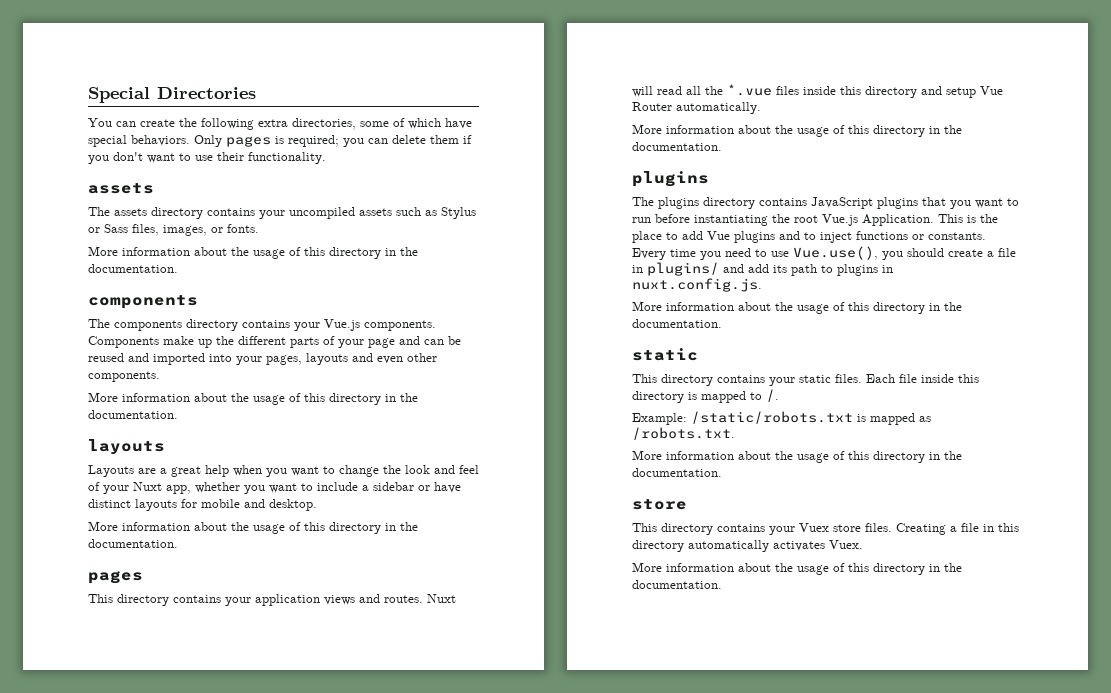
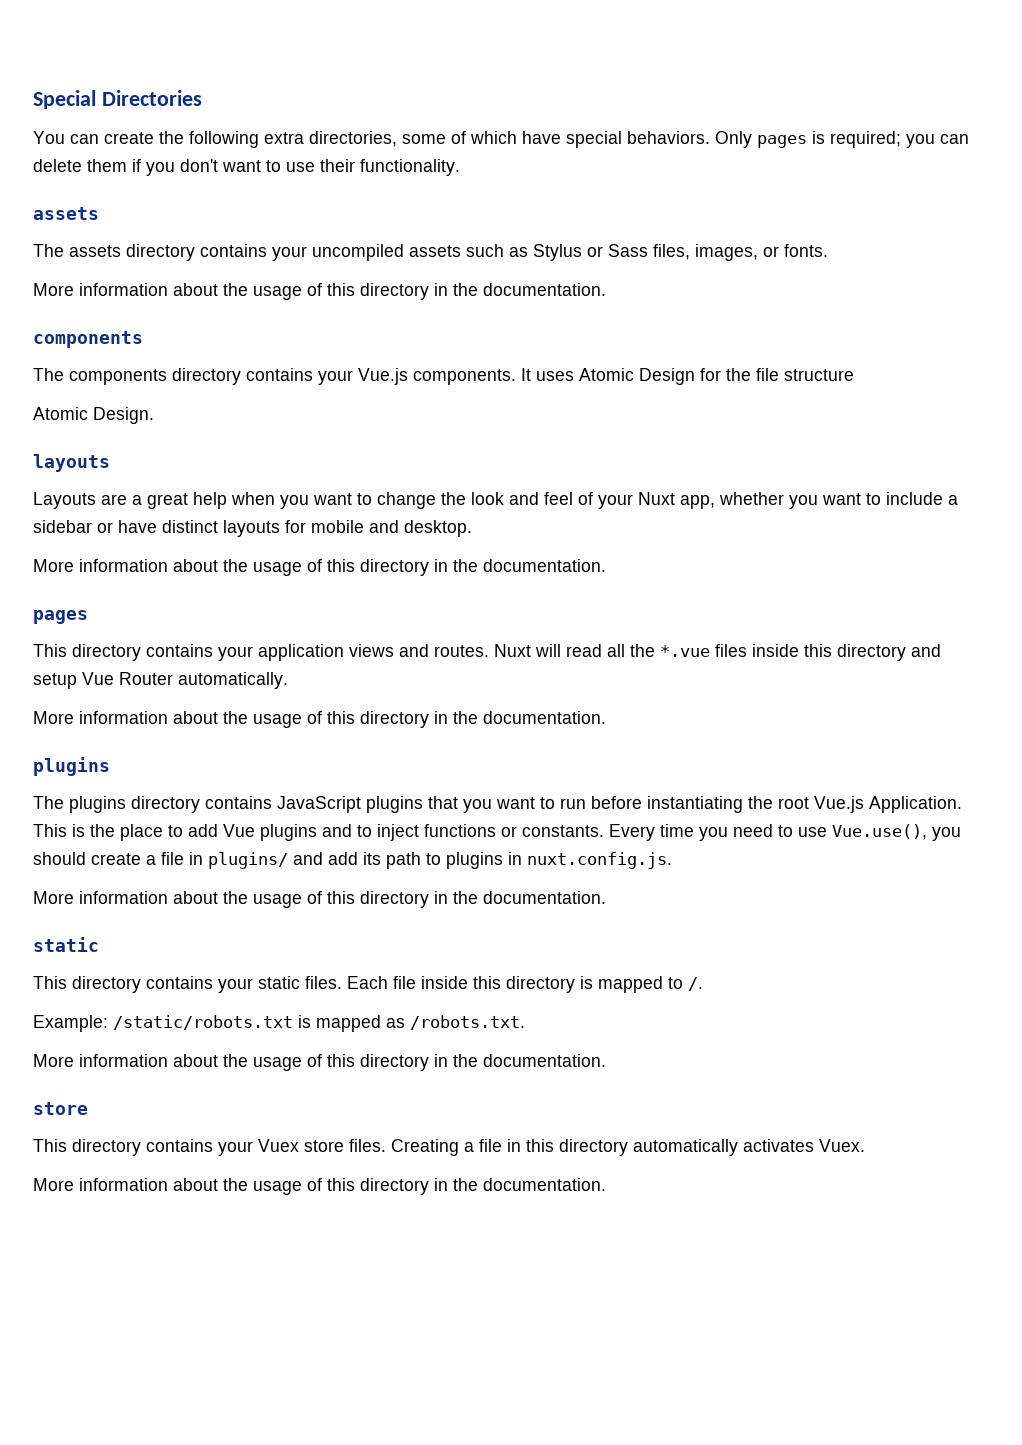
[88,336,461,348] [88,353,437,365] [88,371,160,382] [88,392,418,405] [88,410,178,419] Components make up the different parts of your page and can be reused and imported into your pages, layouts and even other components. // More information about the usage of this directory in the documentation. -> [521,368,854,385] [33,407,154,424] It uses Atomic Design for the file structure // Atomic Design.

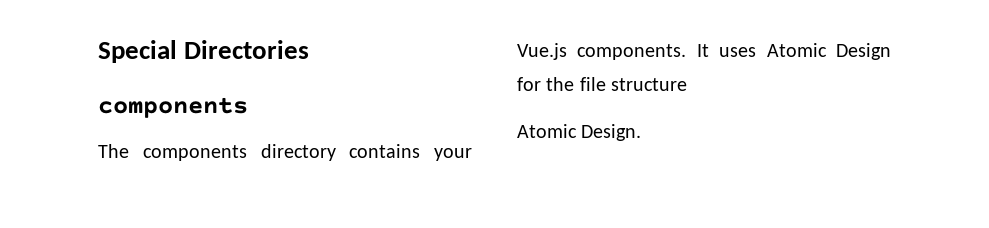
[33,131,969,148] [33,159,460,176] [33,207,99,220] [33,244,828,261] [33,283,606,300] // You can create the following extra directories, some of which have special behaviors. Only pages is required; you can delete them if you don't want to use their functionality. // assets // The assets directory contains your uncompiled assets such as Stylus or Sass files, images, or fonts. // More information about the usage of this directory in the documentation. -> (310, 49) none
[33,454,110,472] [33,492,958,509] [33,520,472,537] [33,559,606,576] [33,610,88,624] [33,644,941,661] [33,672,288,689] [33,711,606,728] [33,757,110,776] [33,796,962,813] [33,824,961,841] [33,852,672,869] [33,891,606,908] [33,937,99,952] [33,976,703,993] [33,1015,525,1032] [33,1054,606,1071] [33,1102,88,1115] [33,1139,865,1156] [33,1178,606,1195] // layouts // Layouts are a great help when you want to change the look and feel of your Nuxt app, whether you want to include a sidebar or have distinct layouts for mobile and desktop. // More information about the usage of this directory in the documentation. // pages // This directory contains your application views and routes. Nuxt will read all the *.vue files inside this directory and setup Vue Router automatically. // More information about the usage of this directory in the documentation. // plugins // The plugins directory contains JavaScript plugins that you want to run before instantiating the root Vue.js Application. This is the place to add Vue plugins and to inject functions or constants. Every time you need to use Vue.use(), you should create a file in plugins/ and add its path to plugins in nuxt.config.js. // More information about the usage of this directory in the documentation. // static // This directory contains your static files. Each file inside this directory is mapped to /. // Example: /static/robots.txt is mapped as /robots.txt. // More information about the usage of this directory in the documentation. // store // This directory contains your Vuex store files. Creating a file in this directory automatically activates Vuex. // More information about the usage of this directory in the documentation. -> (642, 132) none

